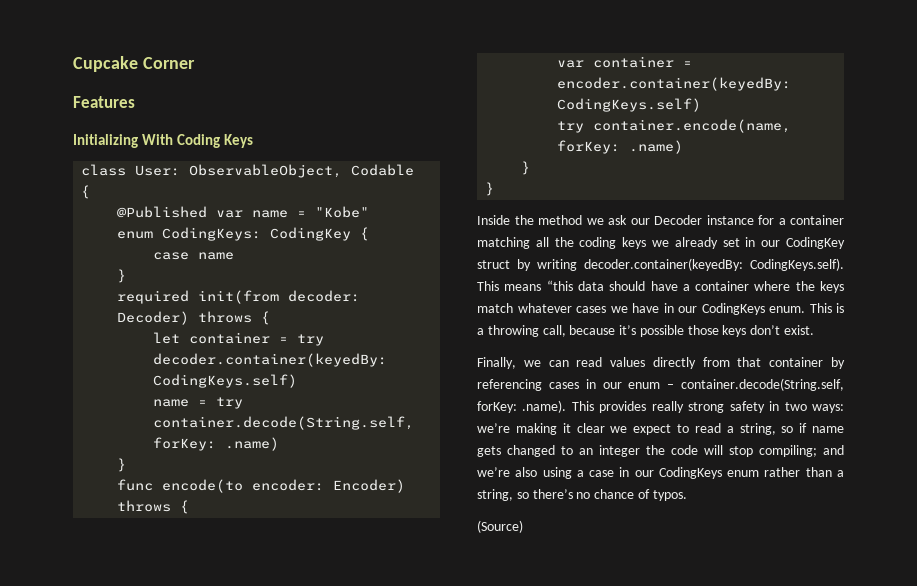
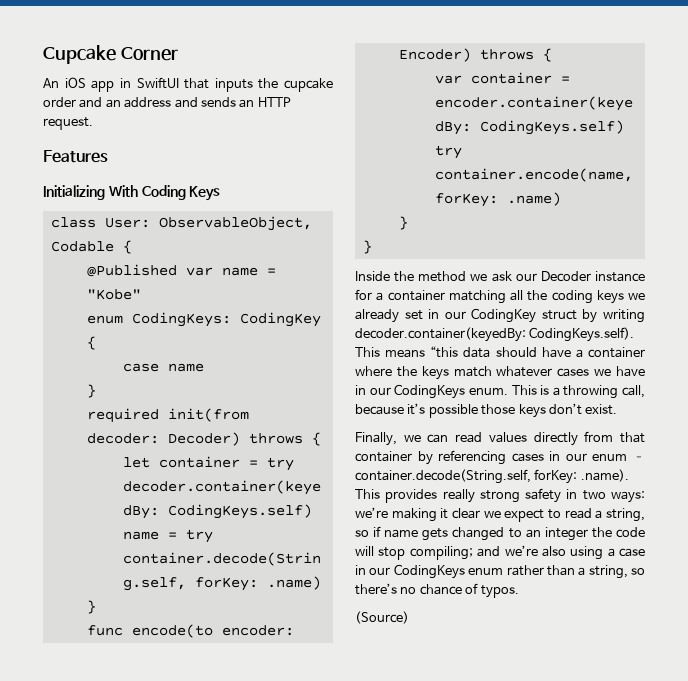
(195, 63) none -> [43,77,333,92] [43,97,291,108] [43,117,93,130] // An iOS app in SwiftUI that inputs the cupcake order and an address and sends an HTTP request.

